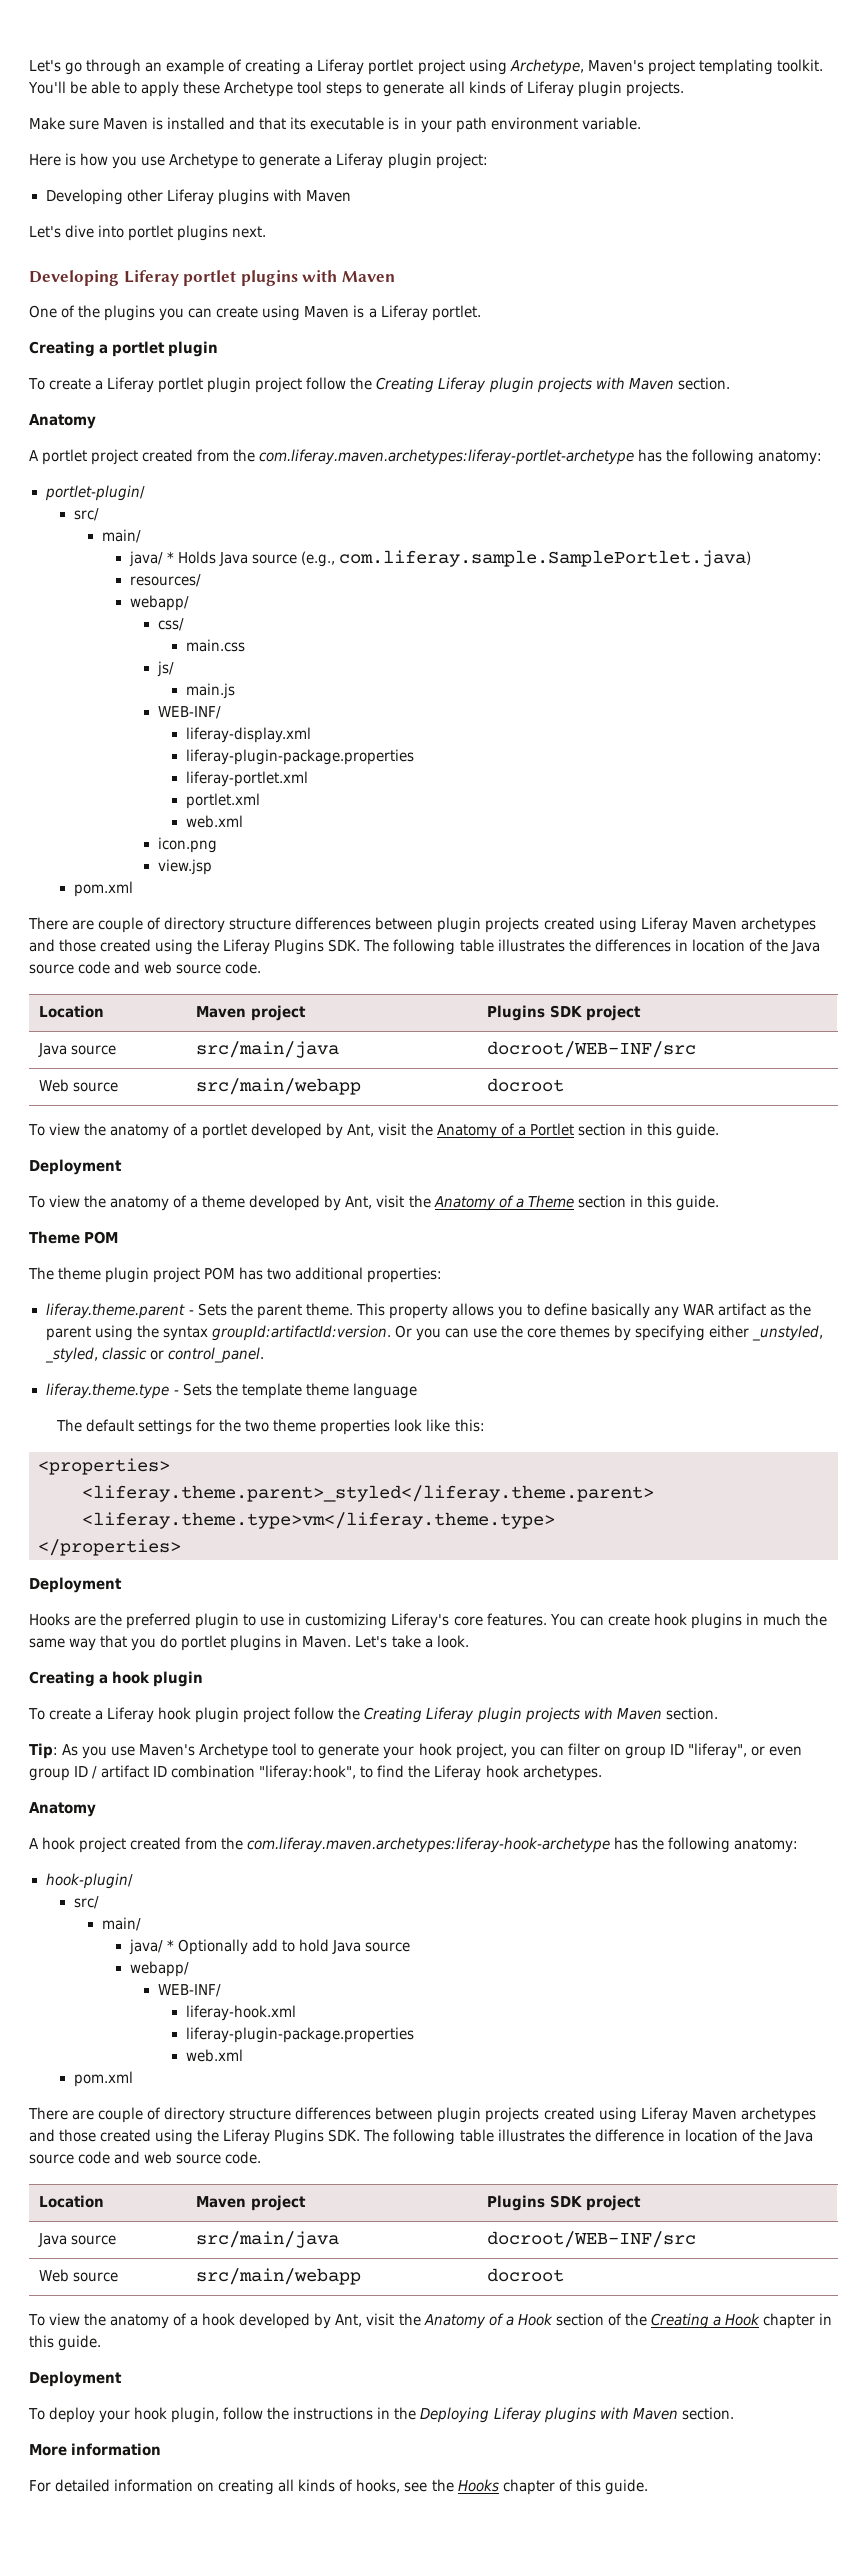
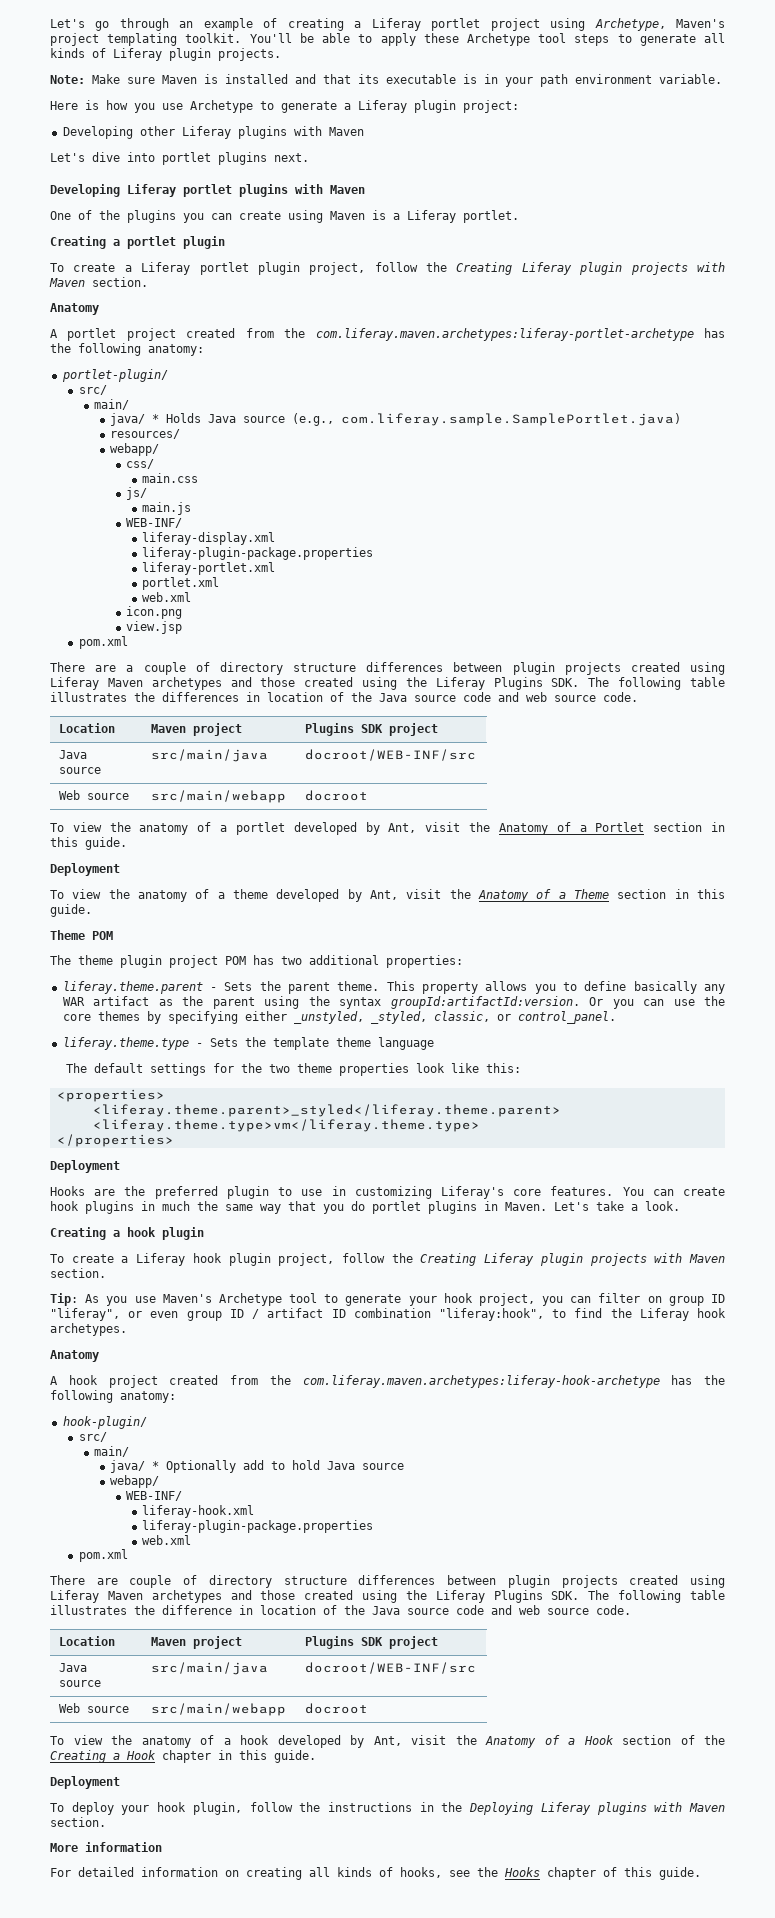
(684, 89) none -> [50,75,85,84] Note:
[255,377,303,393] project -> [309,262,366,275] project,
(95, 925) none -> [126,665,134,672] a
[101,1347,147,1360] classic -> [433,1011,490,1022] classic,
[243,1707,291,1723] project -> [278,1253,335,1266] project,

